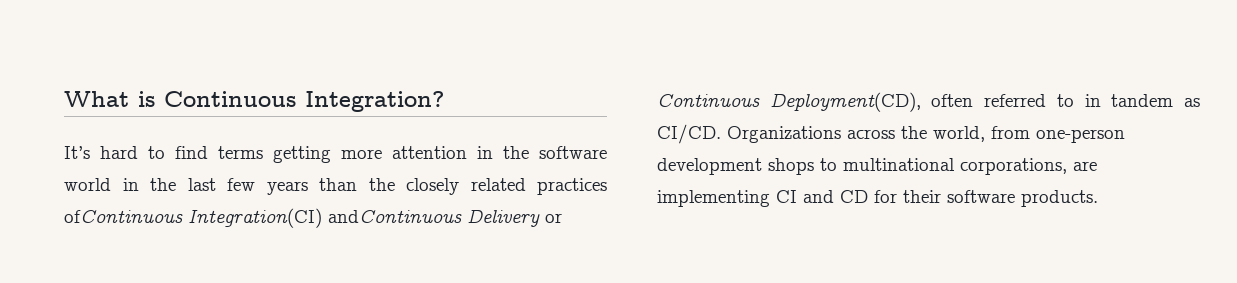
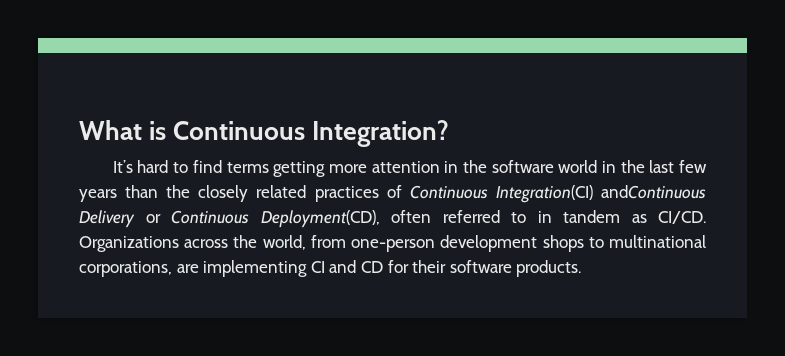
[64,210,183,223] ofContinuous -> [386,185,488,199] of Continuous

